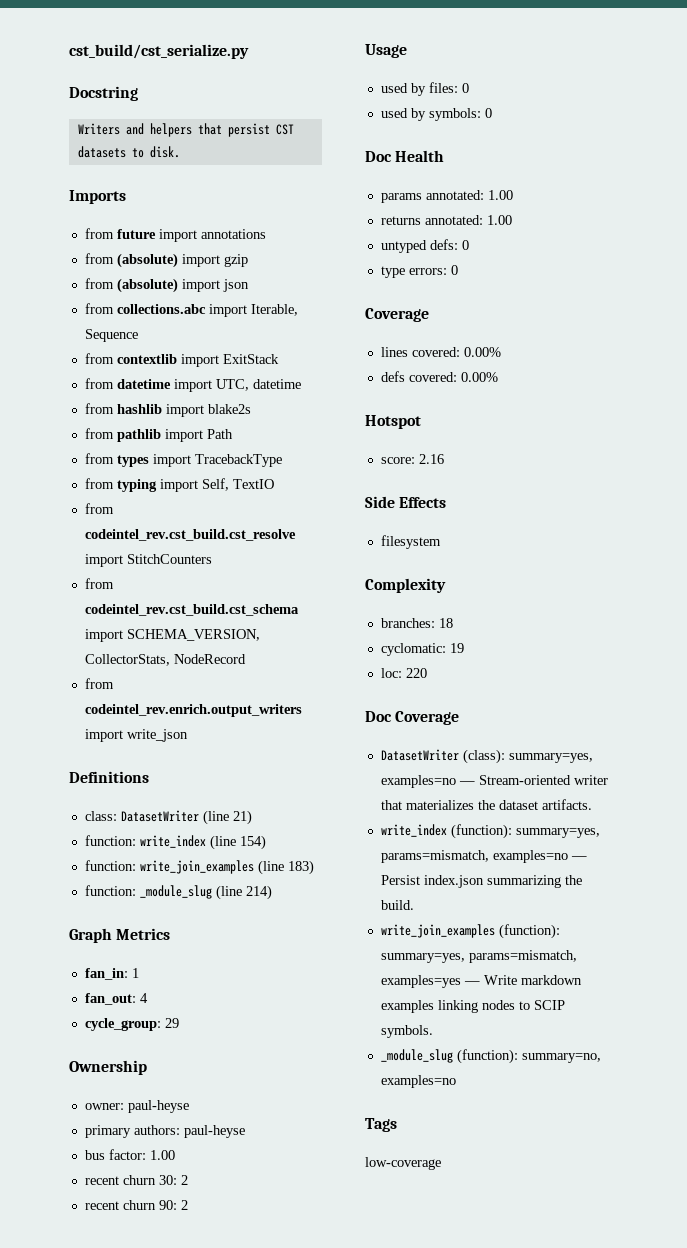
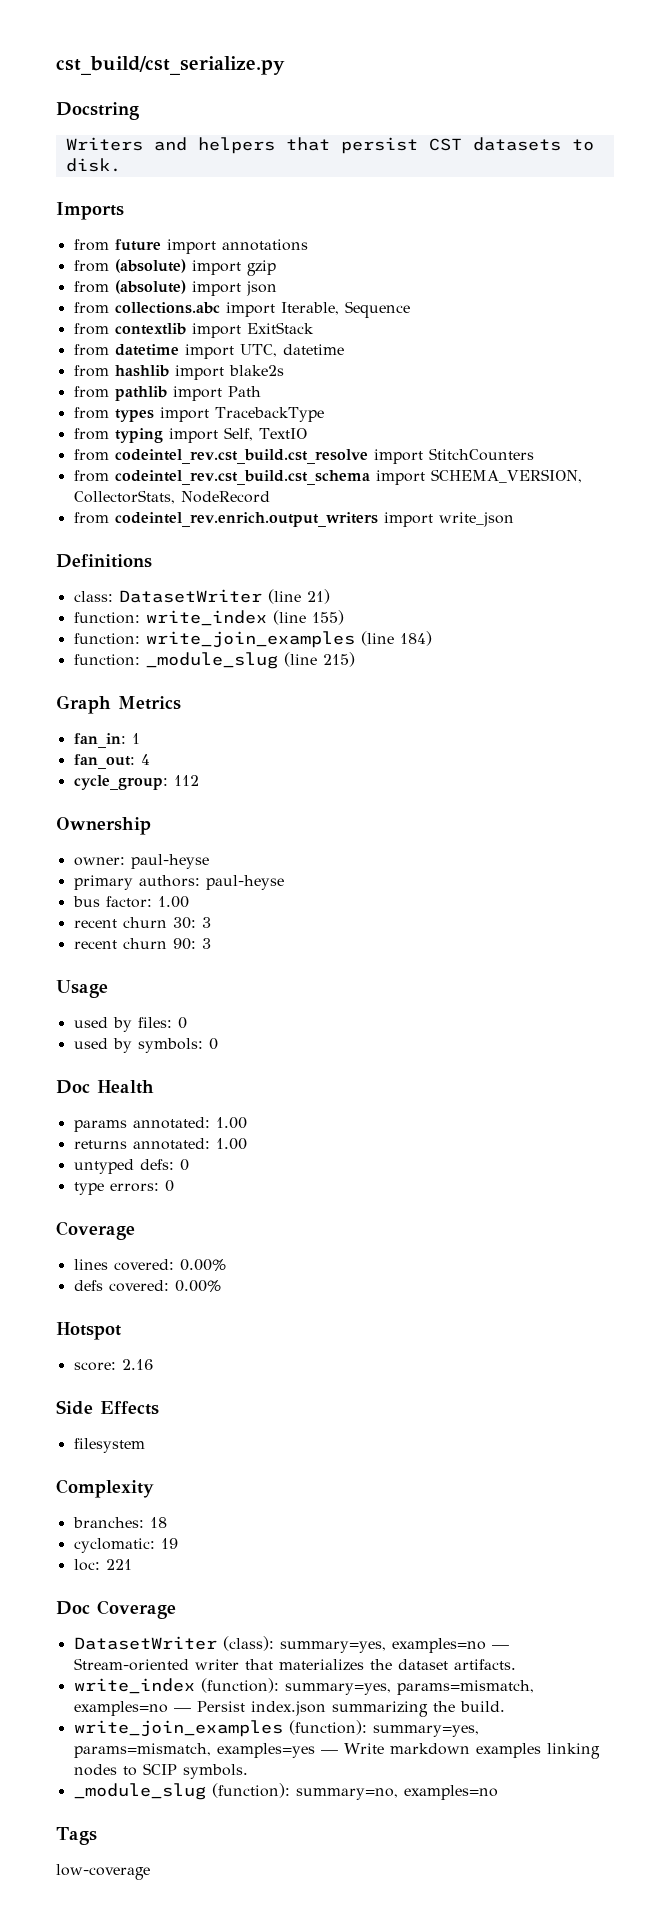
[239,835,266,850] 154) -> [311,610,344,625] 155)
[287,860,314,875] 183) -> [399,631,432,646] 184)
[245,885,272,900] 214) -> [322,652,355,667] 215)
[164,1018,179,1028] 29 -> [173,775,199,786] 112
[180,1175,188,1185] 2 -> [201,917,211,928] 3
[180,1200,188,1210] 2 -> [201,938,211,949] 3
[405,668,427,678] 220 -> [105,1559,132,1570] 221

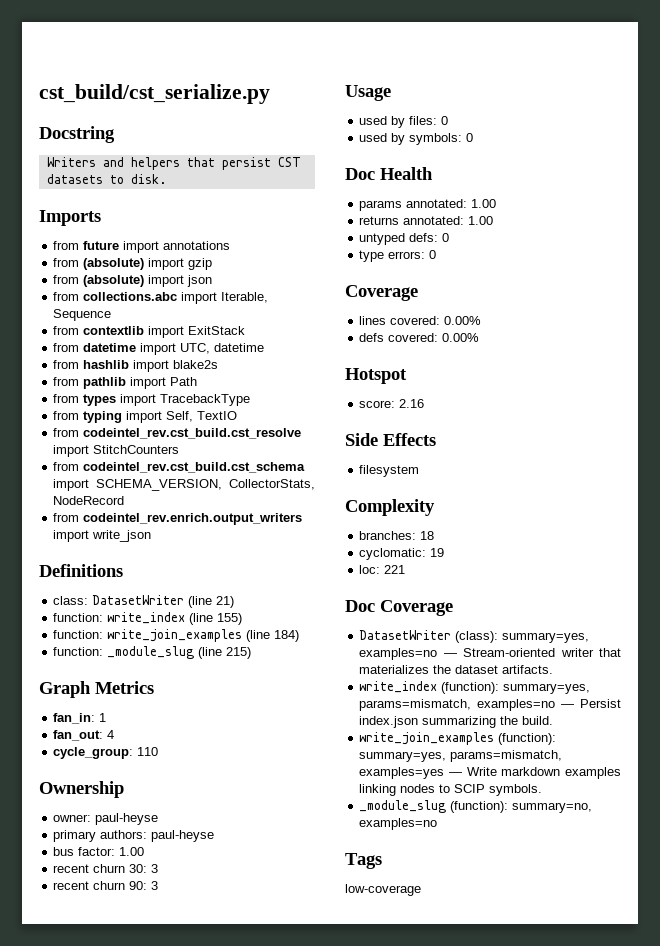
[173,775,199,786] 112 -> [137,747,159,756] 110

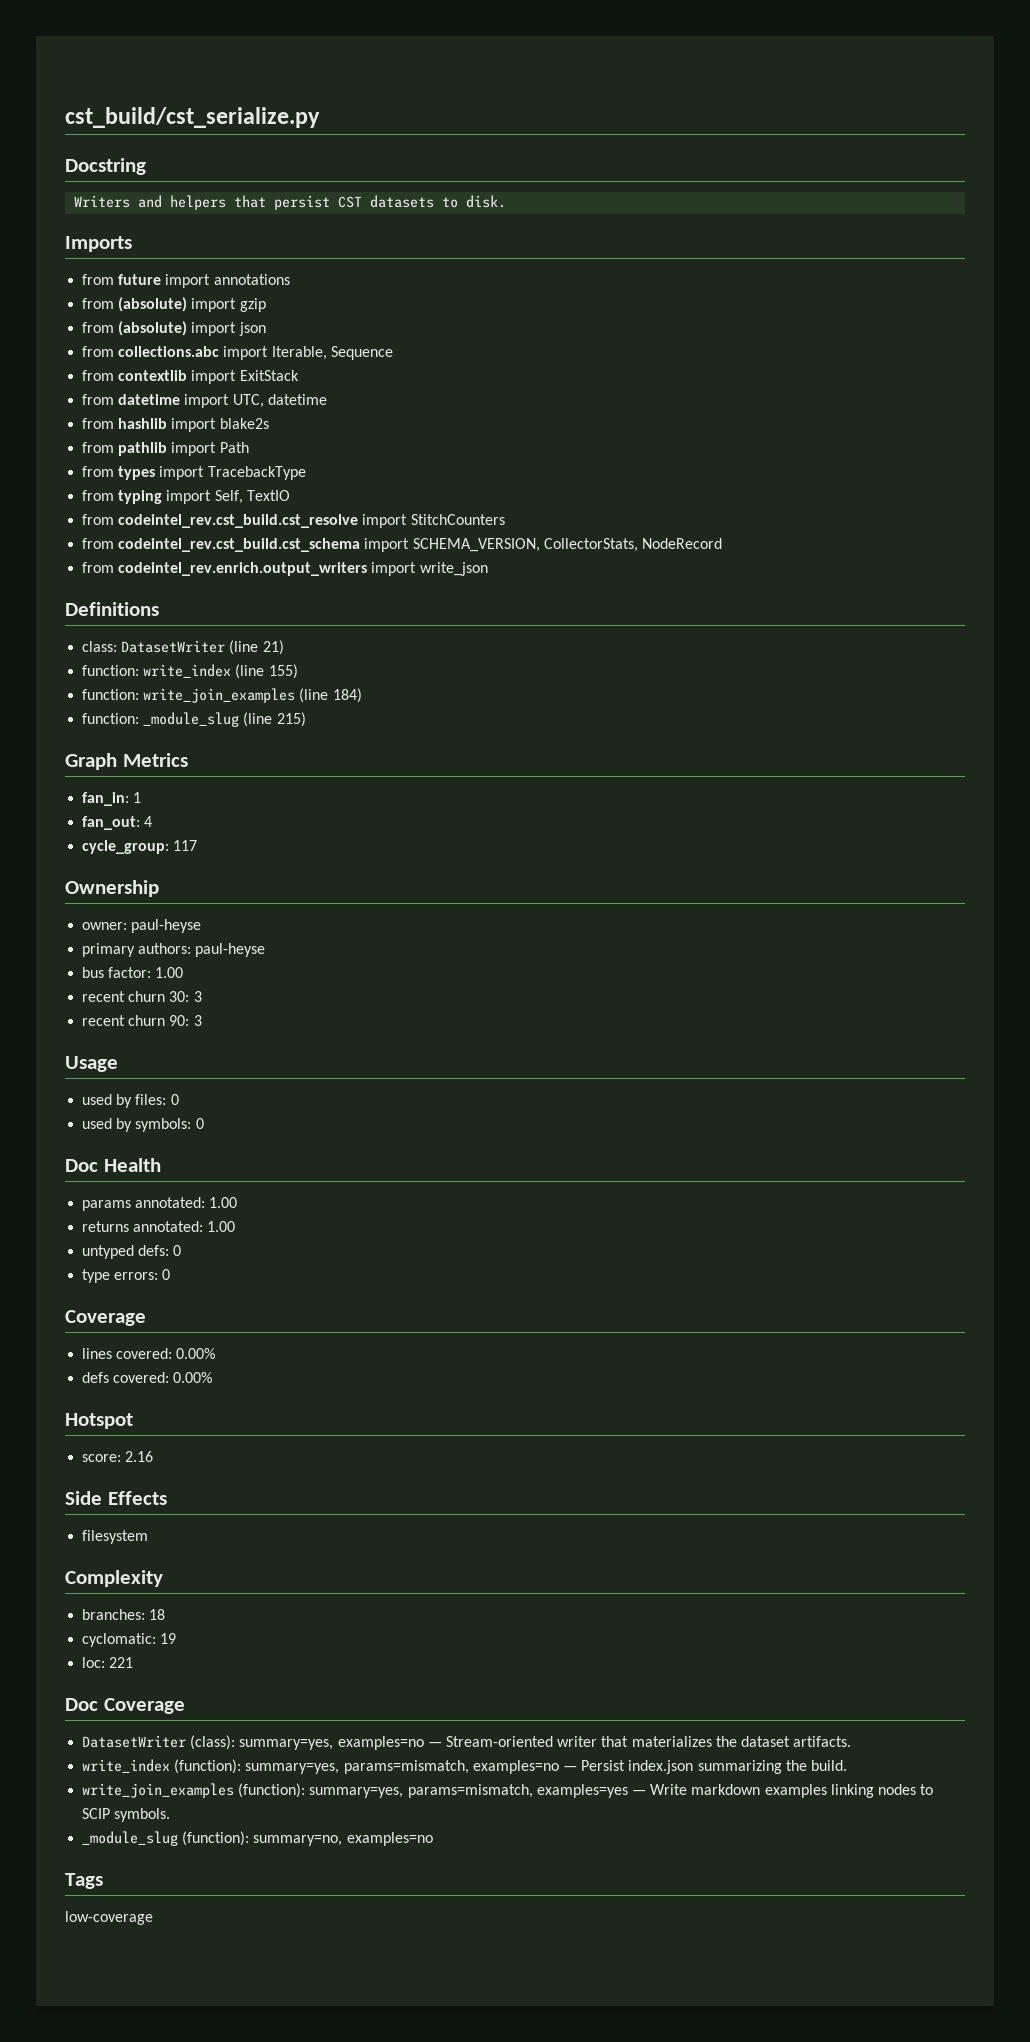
[137,747,159,756] 110 -> [173,840,198,851] 117

